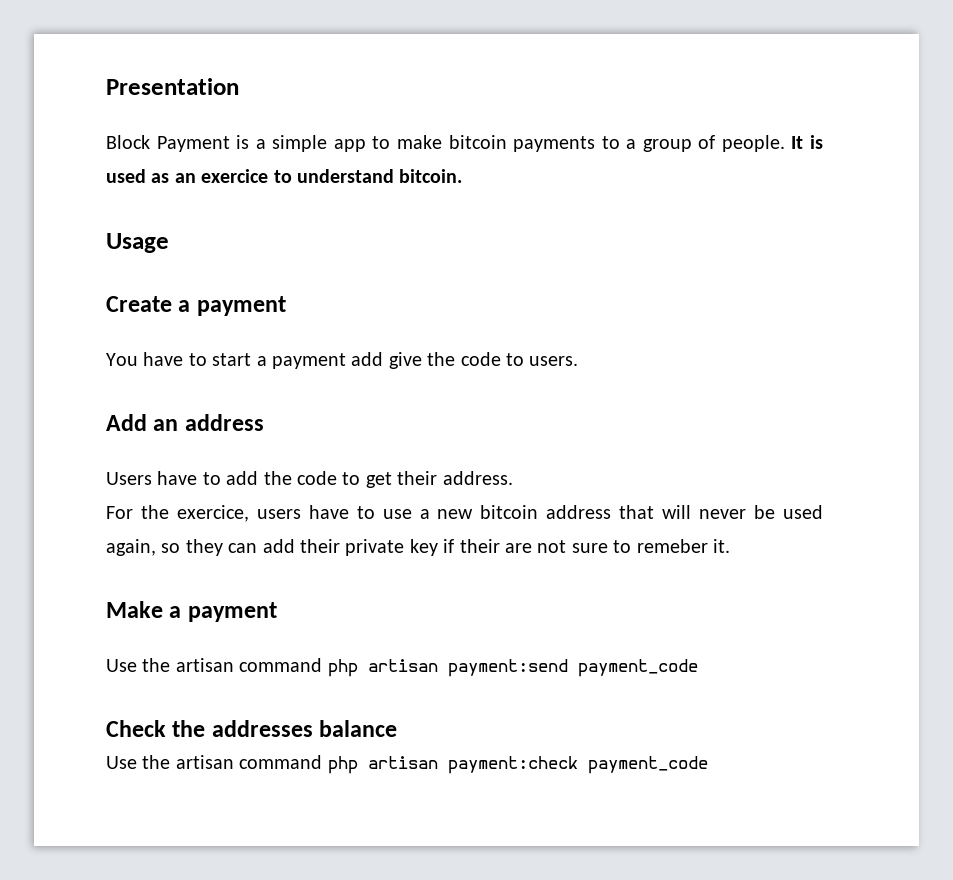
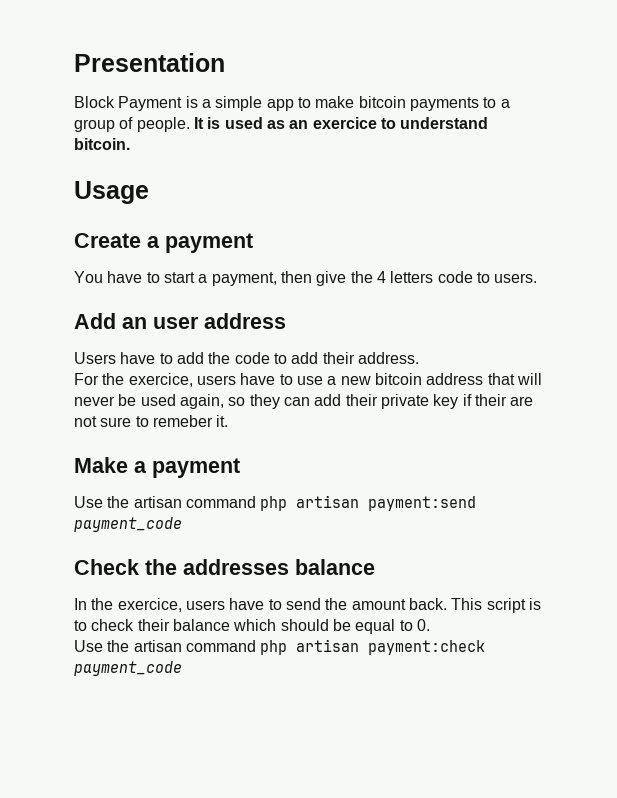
[272,352,456,369] payment add give the -> [211,271,434,286] payment, then give the 4 letters
(179, 425) none -> [153,316,199,329] user
[365,472,392,488] get -> [291,352,319,364] add
(398, 728) none -> [74,598,541,613] [74,619,430,634] // In the exercice, users have to send the amount back. This script is to check their balance which should be equal to 0.

